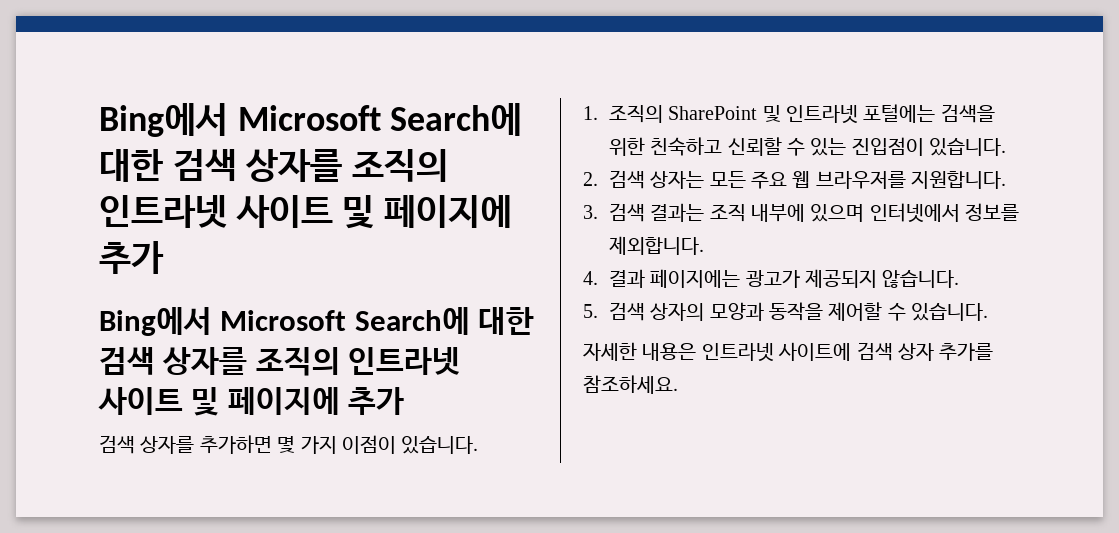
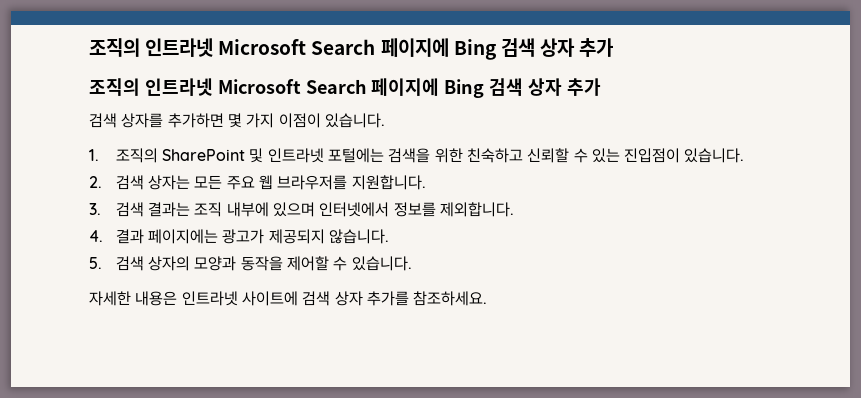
[99,103,523,137] [99,149,449,182] [99,195,513,229] [99,241,164,274] [99,307,535,336] [99,347,461,376] [98,387,340,416] Bing에서 Microsoft Search에 대한 검색 상자를 조직의 인트라넷 사이트 및 페이지에 추가 // Bing에서 Microsoft Search에 대한 검색 상자를 조직의 인트라넷 사이트 및 페이지에 -> [89,38,614,60] [89,78,563,98] 조직의 인트라넷 Microsoft Search 페이지에 Bing 검색 상자 추가 // 조직의 인트라넷 Microsoft Search 페이지에 Bing 검색 상자

